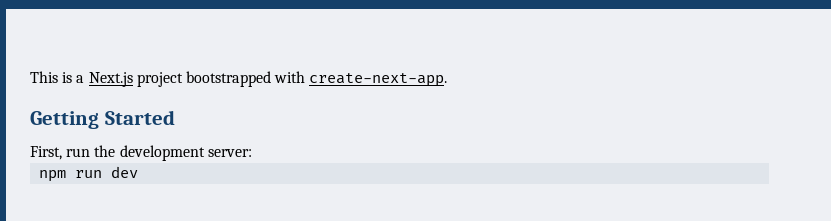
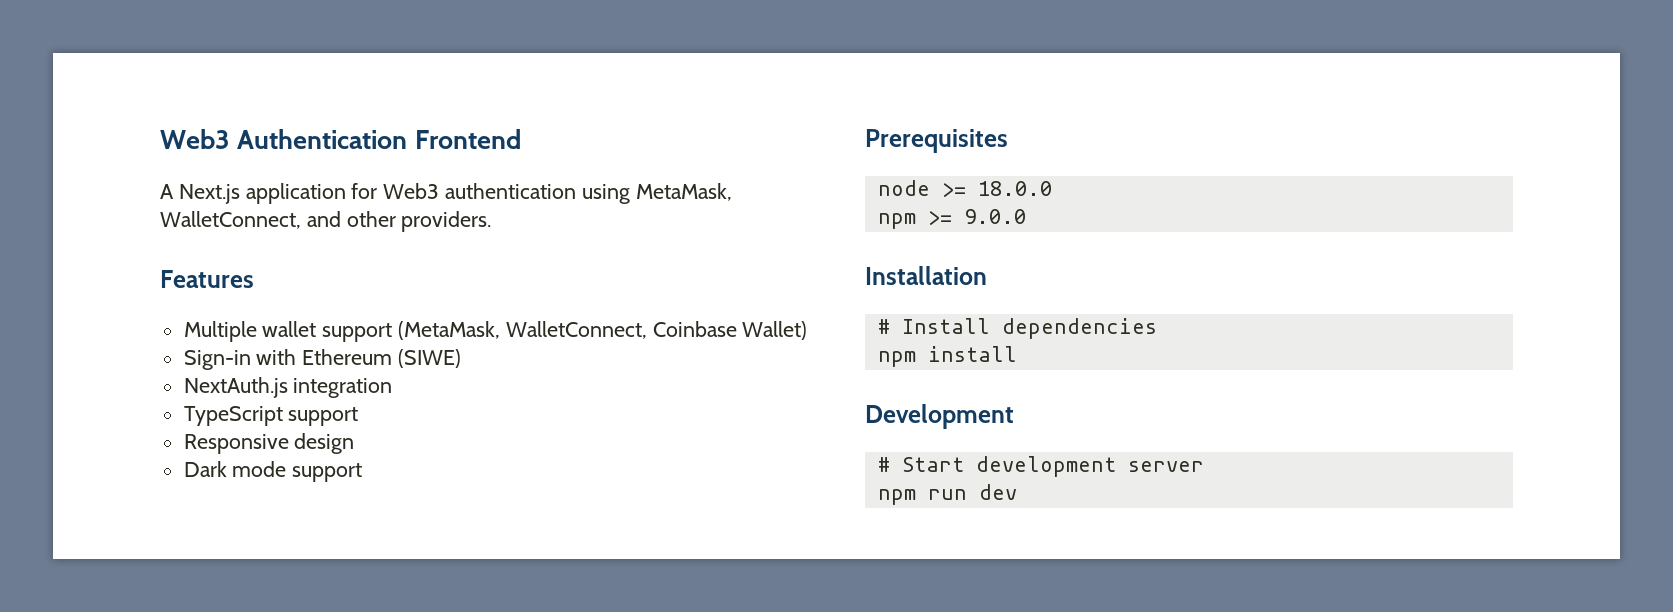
[30,71,448,87] [30,110,175,129] [30,145,252,161] This is a Next.js project bootstrapped with create-next-app. // Getting Started // First, run the development server: -> [160,129,521,149] [160,183,732,204] [160,211,492,232] [160,270,254,288] [183,321,808,342] [183,349,462,370] [183,377,393,398] [183,406,359,426] [183,433,355,454] [183,461,363,482] [865,129,1008,153] [877,180,1052,197] [877,209,1026,229] [865,266,987,285] [877,318,1157,339] [877,346,1017,367] [865,404,1014,429] [877,456,1204,477] Web3 Authentication Frontend // A Next.js application for Web3 authentication using MetaMask, WalletConnect, and other providers. // Features // Multiple wallet support (MetaMask, WalletConnect, Coinbase Wallet) // Sign-in with Ethereum (SIWE) // NextAuth.js integration // TypeScript support // Responsive design // Dark mode support // Prerequisites // node >= 18.0.0 // npm >= 9.0.0 // Installation // # Install dependencies // npm install // Development // # Start development server

